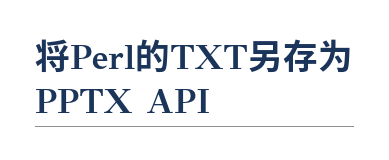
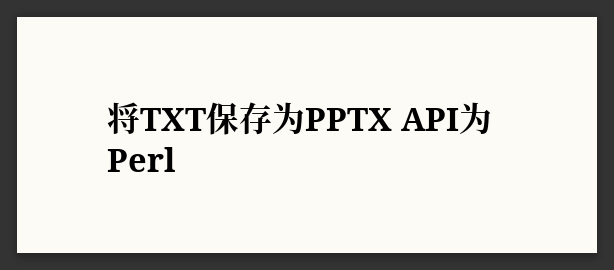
[70,39,283,73] Perl的TXT另 -> [140,102,239,135] TXT保
(210, 101) none -> [458,102,492,134] [107,147,175,172] 为Perl

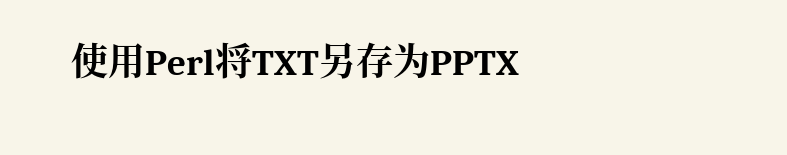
[107,102,492,135] [107,147,175,172] 将TXT保存为PPTX API为Perl -> [71,42,519,79] 使用Perl将TXT另存为PPTX

